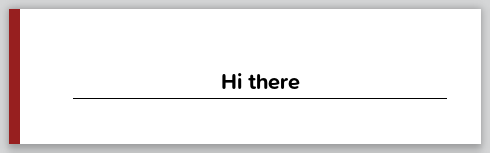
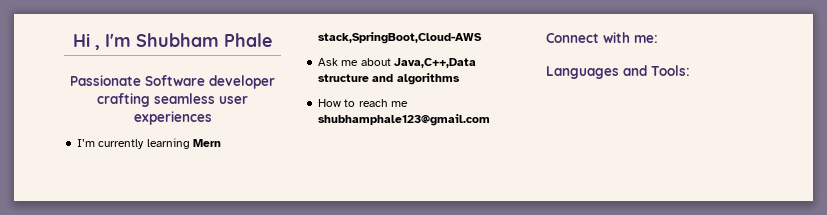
[247,74,300,90] there -> [95,33,272,50] [70,75,275,89] [97,93,248,107] [133,111,212,125] [77,138,221,149] [318,32,483,44] [318,58,476,68] [318,73,460,85] [318,99,408,107] [318,114,491,126] [546,32,658,43] [546,65,690,79] , I'm Shubham Phale // Passionate Software developer crafting seamless user experiences // I’m currently learning Mern stack,SpringBoot,Cloud-AWS // Ask me about Java,C++,Data structure and algorithms // How to reach me shubhamphale123@gmail.com // Connect with me: // Languages and Tools:

